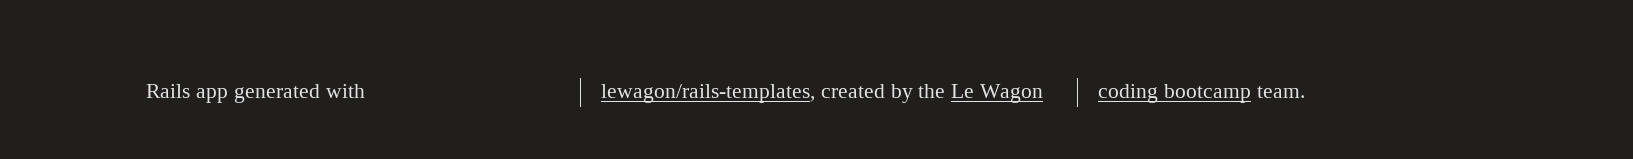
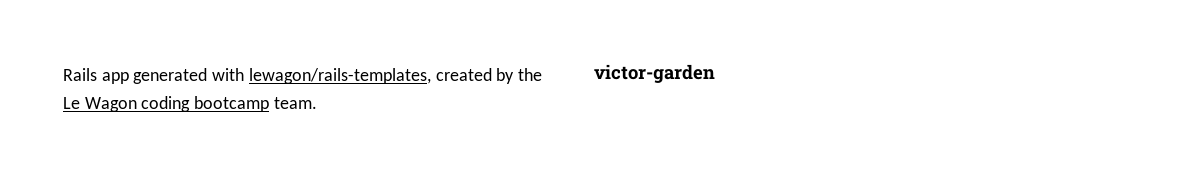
(1305, 92) none -> [594,64,715,83] // victor-garden

